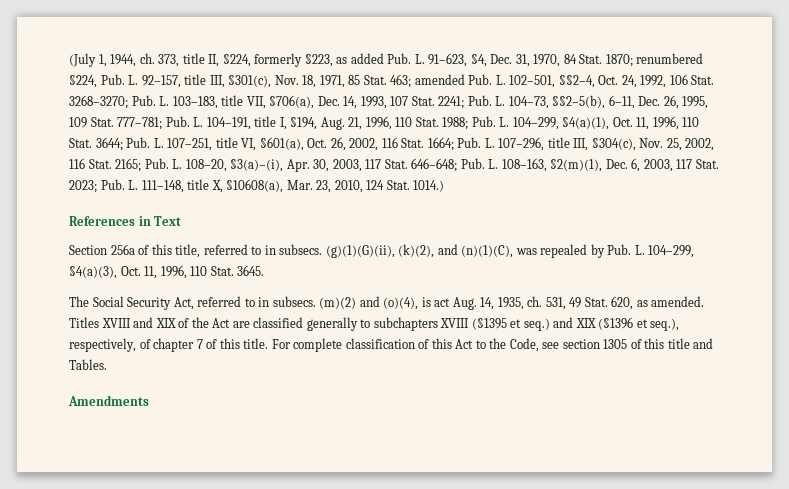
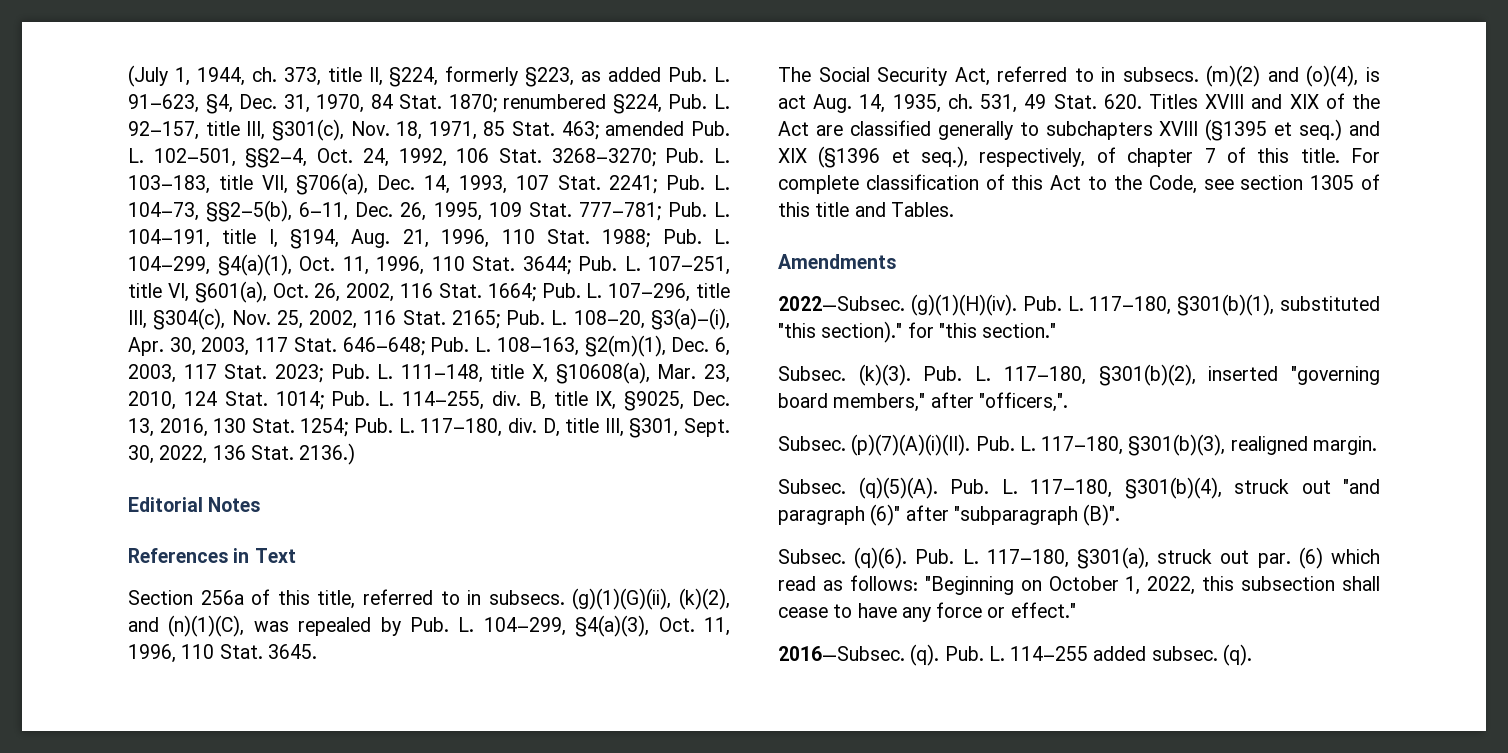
[413,180,445,192] 1014.) -> [275,391,730,411] [128,418,730,438] [128,443,356,465] [128,497,261,512] 1014; Pub. L. 114–255, div. B, title IX, §9025, Dec. 13, 2016, 130 Stat. 1254; Pub. L. 117–180, div. D, title III, §301, Sept. 30, 2022, 136 Stat. 2136.) // Editorial Notes
[611,296,705,310] 620, as amended. -> [1103,94,1142,109] 620.
(149, 400) none -> [778,294,1380,316] [778,321,1057,343] [778,364,1380,386] [778,392,1068,412] [778,434,1377,456] [778,477,1380,499] [778,504,1121,526] [778,547,1380,569] [778,575,1380,595] [778,602,1076,622] [778,644,1252,666] // 2022—Subsec. (g)(1)(H)(iv). Pub. L. 117–180, §301(b)(1), substituted "this section)." for "this section." // Subsec. (k)(3). Pub. L. 117–180, §301(b)(2), inserted "governing board members," after "officers,". // Subsec. (p)(7)(A)(i)(II). Pub. L. 117–180, §301(b)(3), realigned margin. // Subsec. (q)(5)(A). Pub. L. 117–180, §301(b)(4), struck out "and paragraph (6)" after "subparagraph (B)". // Subsec. (q)(6). Pub. L. 117–180, §301(a), struck out par. (6) which read as follows: "Beginning on October 1, 2022, this subsection shall cease to have any force or effect." // 2016—Subsec. (q). Pub. L. 114–255 added subsec. (q).

